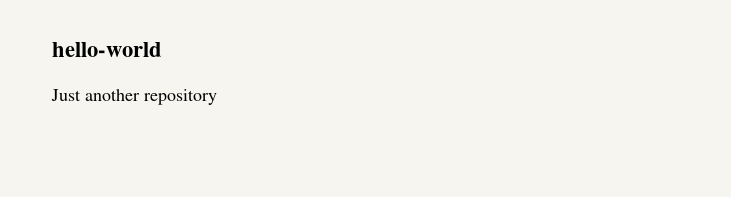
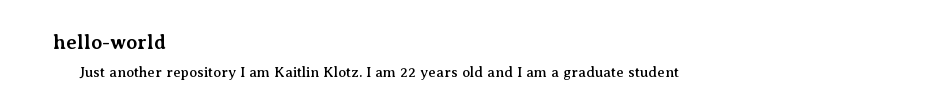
(217, 97) none -> [240,66,680,80] I am Kaitlin Klotz. I am 22 years old and I am a graduate student

